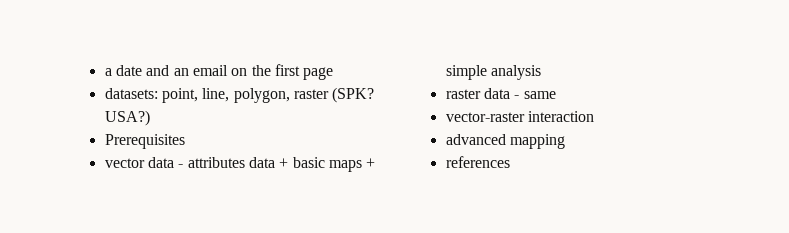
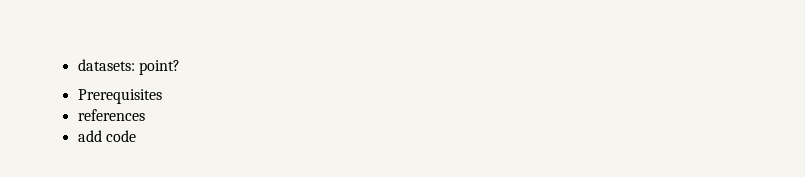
[104,64,334,80] [104,87,375,103] [104,110,150,126] [104,134,185,149] [104,157,376,172] [445,65,541,80] [445,88,556,99] [445,111,594,122] [445,134,565,149] [445,156,510,168] a date and an email on the first page // datasets: point, line, polygon, raster (SPK? USA?) // Prerequisites // vector data - attributes data + basic maps + simple analysis // raster data - same // vector-raster interaction // advanced mapping // references -> [77,59,180,75] [77,89,162,104] [77,109,145,121] [77,130,136,142] datasets: point? // Prerequisites // references // add code

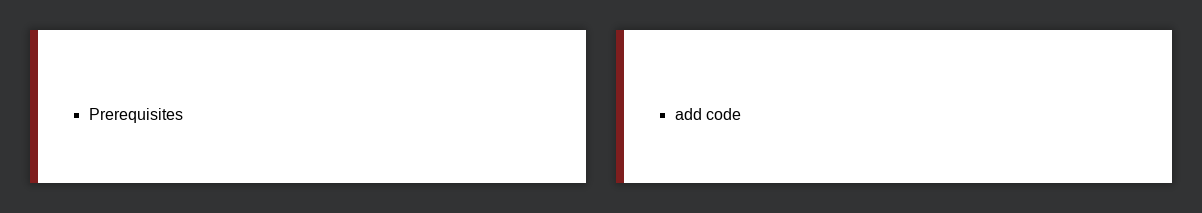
[77,59,180,75] datasets: point? // -> (88, 115) none
[77,109,145,121] // references -> (183, 115) none

